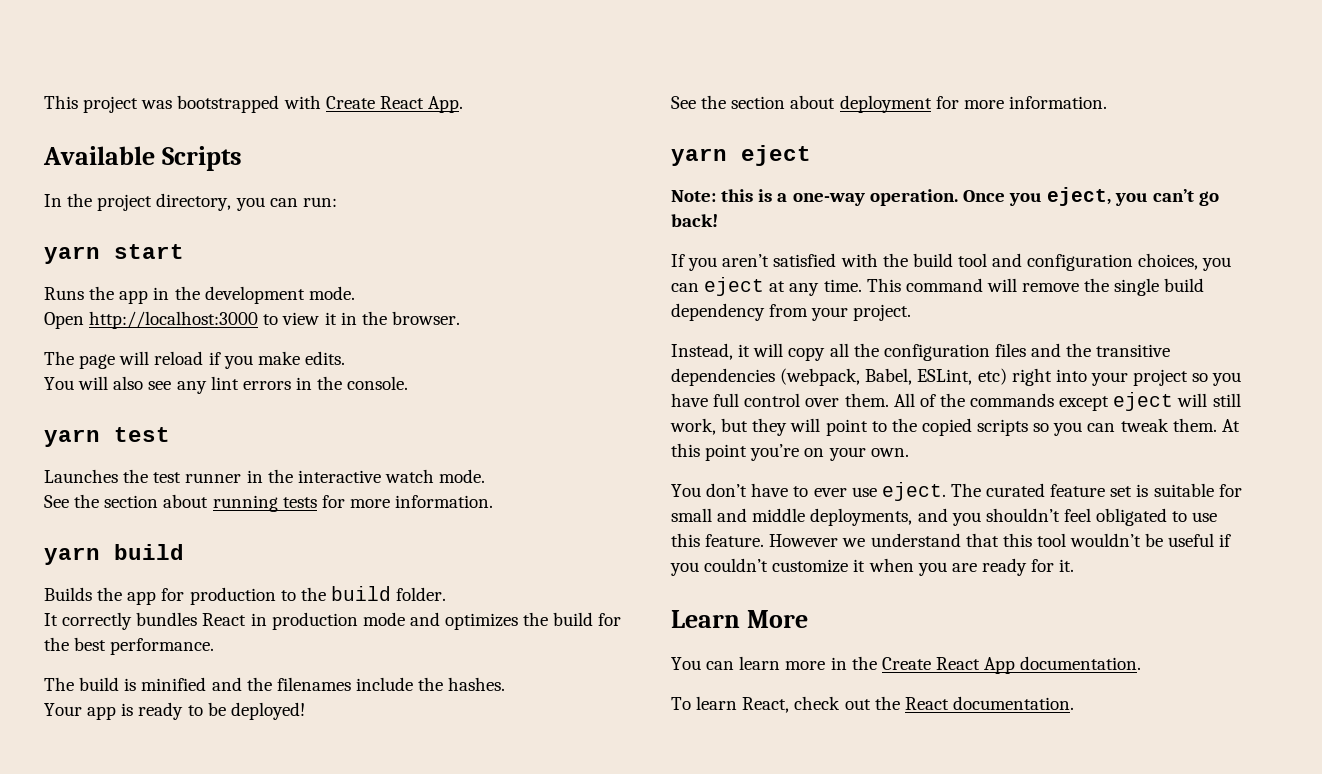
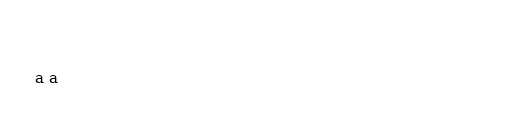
[44,95,463,113] [43,146,242,171] [44,193,337,211] [44,244,184,264] [44,286,355,304] [44,311,460,329] [44,351,345,369] [44,376,409,394] [44,427,170,447] [44,469,486,483] [44,494,494,512] [44,544,184,565] [44,586,447,605] [44,612,622,630] [44,637,215,655] [44,677,506,691] [44,702,305,720] [671,95,1107,113] [671,145,811,166] [671,187,1220,206] [671,214,718,227] [671,253,1232,271] [671,277,1205,296] [671,303,912,321] [671,343,1171,361] [671,368,1242,386] [671,392,1241,411] [670,418,1240,436] [671,443,909,461] [671,482,1242,501] [671,508,1218,526] [671,533,1232,547] [670,558,1075,576] [671,610,808,628] [671,656,1142,674] [671,696,1074,713] This project was bootstrapped with Create React App. // Available Scripts // In the project directory, you can run: // yarn start // Runs the app in the development mode. // Open http://localhost:3000 to view it in the browser. // The page will reload if you make edits. // You will also see any lint errors in the console. // yarn test // Launches the test runner in the interactive watch mode. // See the section about running tests for more information. // yarn build // Builds the app for production to the build folder. // It correctly bundles React in production mode and optimizes the build for the best performance. // The build is minified and the filenames include the hashes. // Your app is ready to be deployed! // See the section about deployment for more information. // yarn eject // Note: this is a one-way operation. Once you eject, you can’t go back! // If you aren’t satisfied with the build tool and configuration choices, you can eject at any time. This command will remove the single build dependency from your project. // Instead, it will copy all the configuration files and the transitive dependencies (webpack, Babel, ESLint, etc) right into your project so you have full control over them. All of the commands except eject will still work, but they will point to the copied scripts so you can tweak them. At this point you’re on your own. // You don’t have to ever use eject. The curated feature set is suitable for small and middle deployments, and you shouldn’t feel obligated to use this feature. However we understand that this tool wouldn’t be useful if you couldn’t customize it when you are ready for it. // Learn More // You can learn more in the Create React App documentation. // To learn React, check out the React documentation. -> [35,75,58,83] a a

